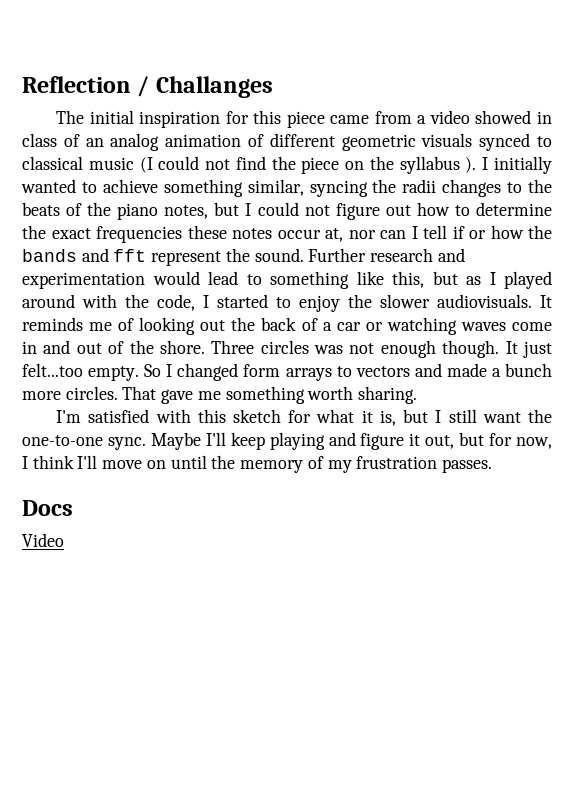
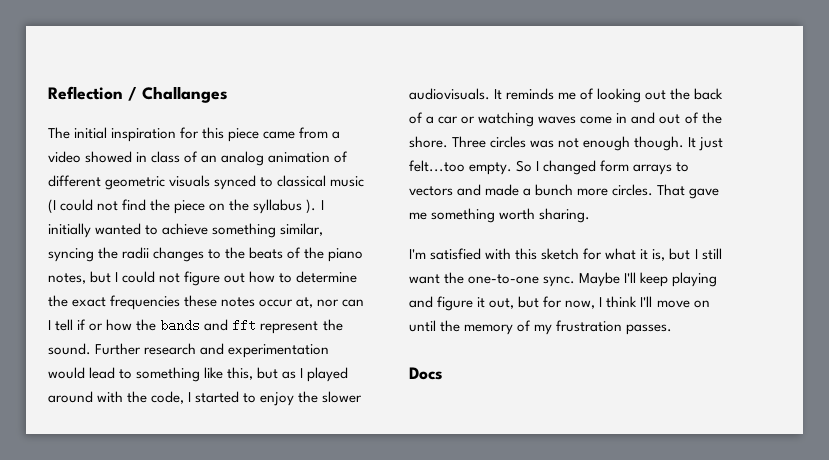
[22,533,64,547] // Video -> (443, 373) none

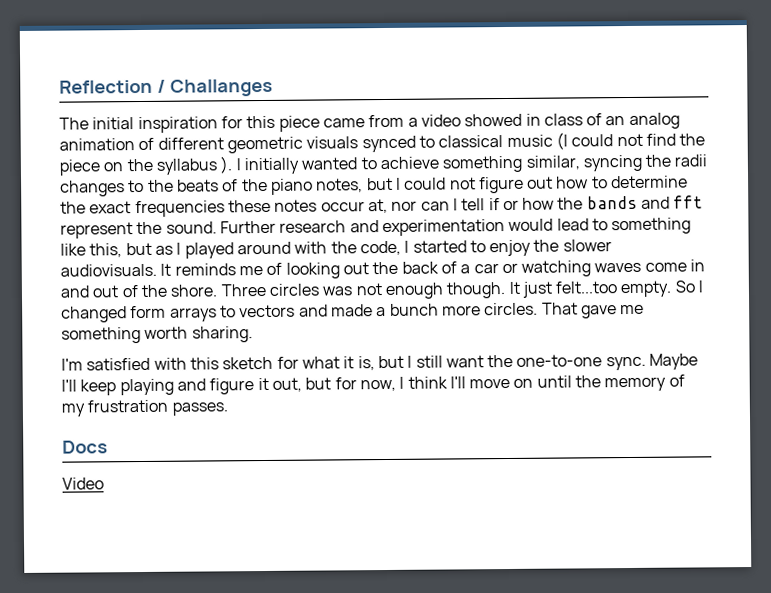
(443, 373) none -> [62,477,104,490] // Video

